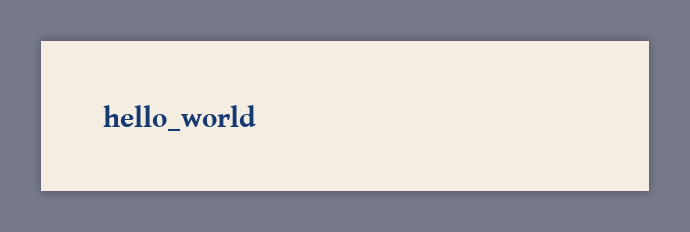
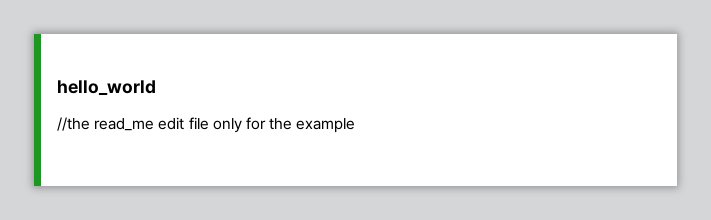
(256, 118) none -> [57,117,356,133] // //the read_me edit file only for the example

